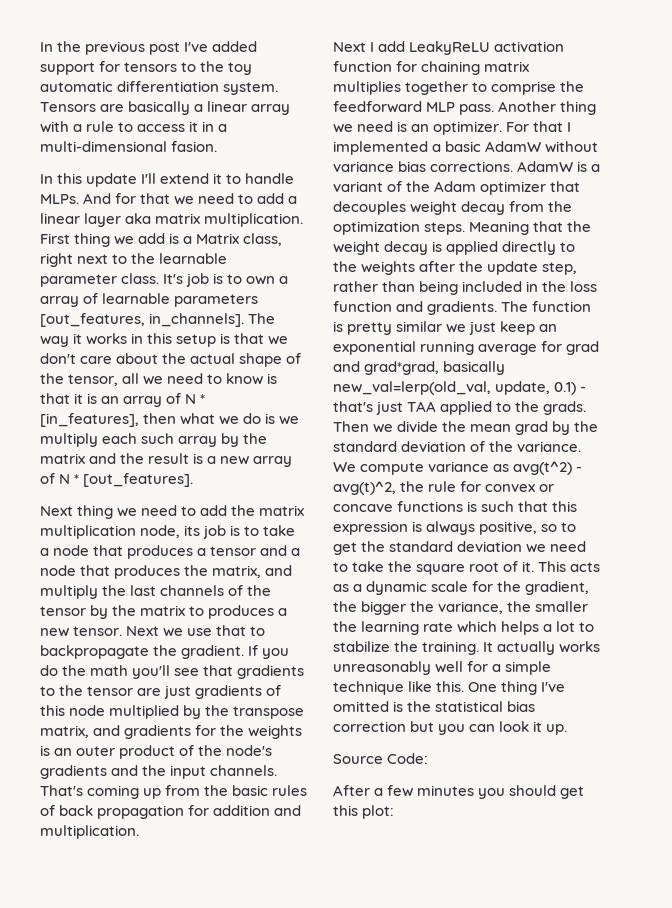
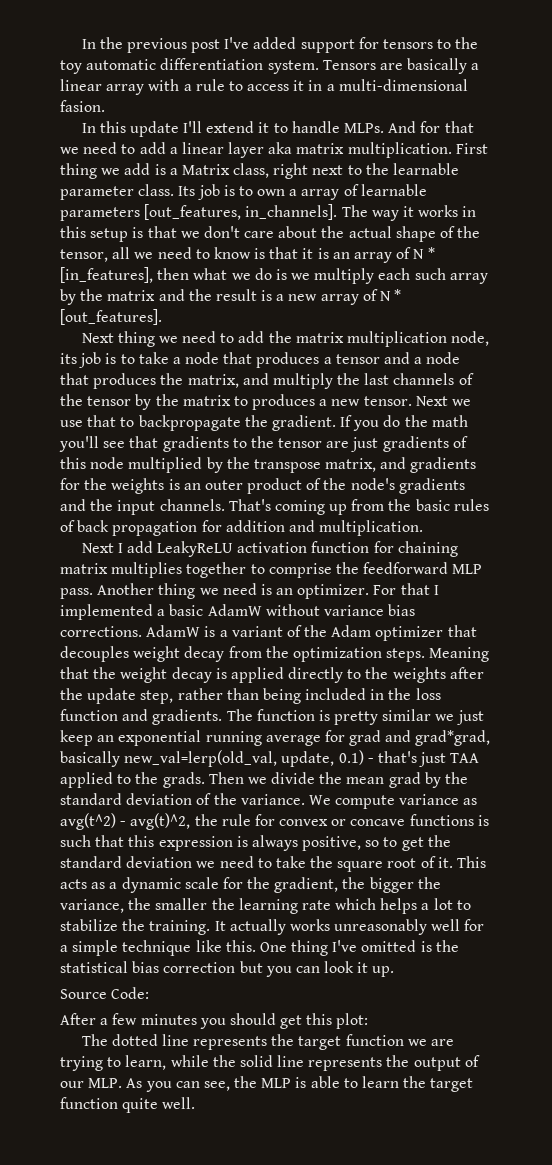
[163,274,184,284] It's -> [178,186,196,196] Its
(395, 812) none -> [81,1034,454,1050] [60,1055,480,1071] [60,1076,474,1092] [60,1097,196,1113] // The dotted line represents the target function we are trying to learn, while the solid line represents the output of our MLP. As you can see, the MLP is able to learn the target function quite well.

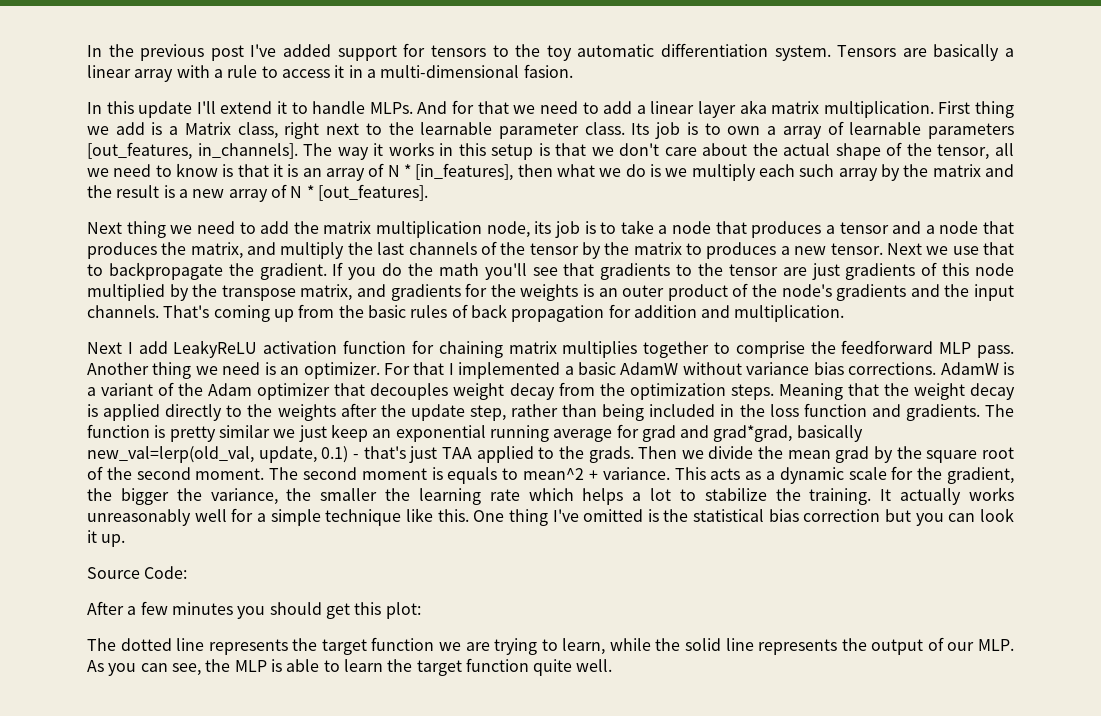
[60,793,478,809] [60,813,489,830] [60,835,451,851] [60,856,453,872] standard deviation of the variance. We compute variance as avg(t^2) - avg(t)^2, the rule for convex or concave functions is such that this expression is always positive, so to get the standard deviation we need to take the square root of it. -> [926,447,1014,463] [87,466,670,484] square root of the second moment. The second moment is equals to mean^2 + variance.

